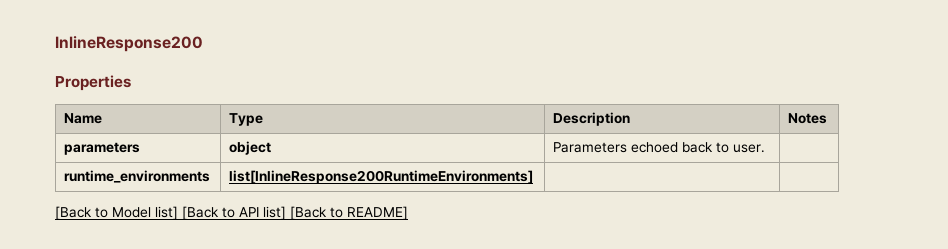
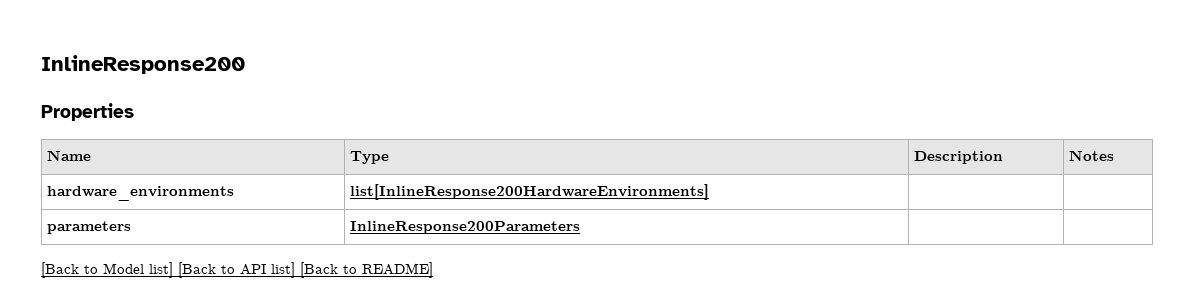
(828, 118) none -> [47,186,235,201] [350,184,710,200] // hardware_environments | list[InlineResponse200HardwareEnvironments] | |
[229,141,272,155] [553,142,766,153] [64,170,211,183] [229,170,534,184] object | Parameters echoed back to user. | // runtime_environments | list[InlineResponse200RuntimeEnvironments] -> [350,221,581,234] InlineResponse200Parameters

